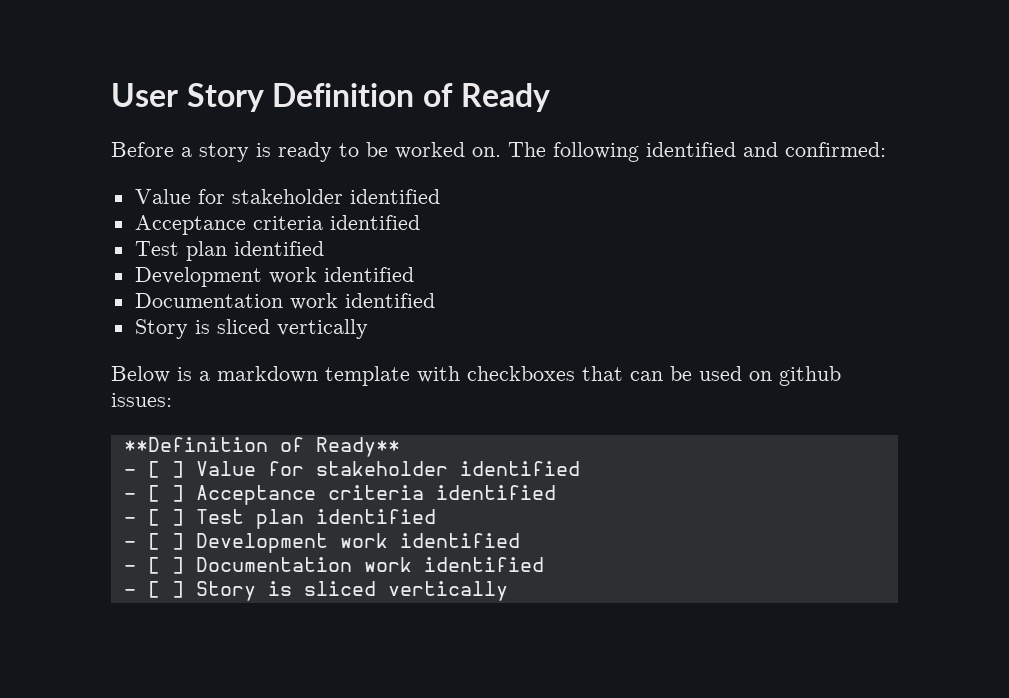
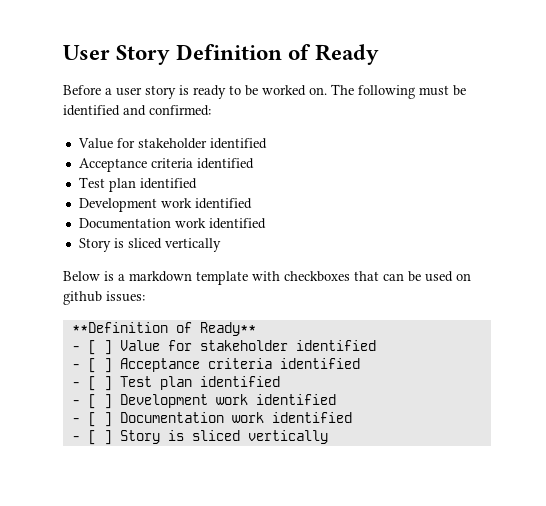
(192, 152) none -> [116,87,142,96] user
(639, 152) none -> [419,85,466,96] must be

